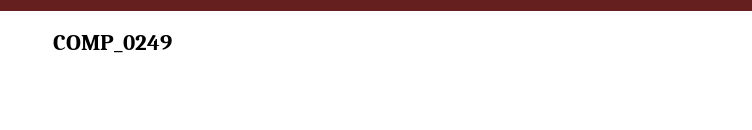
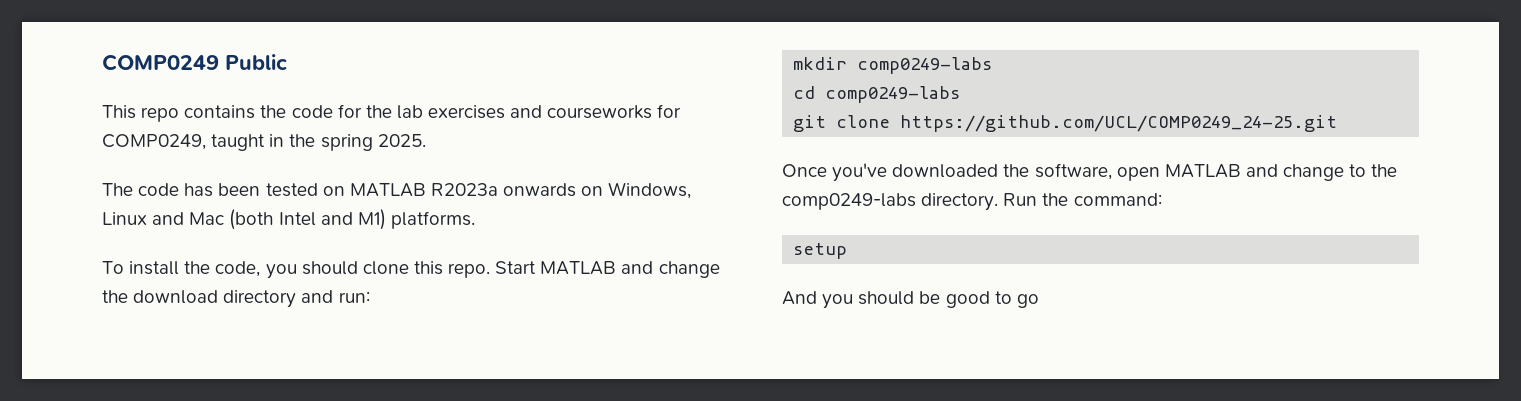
[53,35,172,53] COMP_0249 -> [102,54,288,71] [102,104,682,122] [102,134,426,151] [102,182,692,199] [102,209,475,230] [102,261,720,279] [102,290,370,308] [793,57,993,74] [793,86,961,103] [793,115,1338,132] [782,163,1398,182] [782,193,1162,211] [793,243,848,259] [782,291,1039,309] COMP0249 Public // This repo contains the code for the lab exercises and courseworks for COMP0249, taught in the spring 2025. // The code has been tested on MATLAB R2023a onwards on Windows, Linux and Mac (both Intel and M1) platforms. // To install the code, you should clone this repo. Start MATLAB and change the download directory and run: // mkdir comp0249-labs // cd comp0249-labs // git clone https://github.com/UCL/COMP0249_24-25.git // Once you've downloaded the software, open MATLAB and change to the comp0249-labs directory. Run the command: // setup // And you should be good to go

